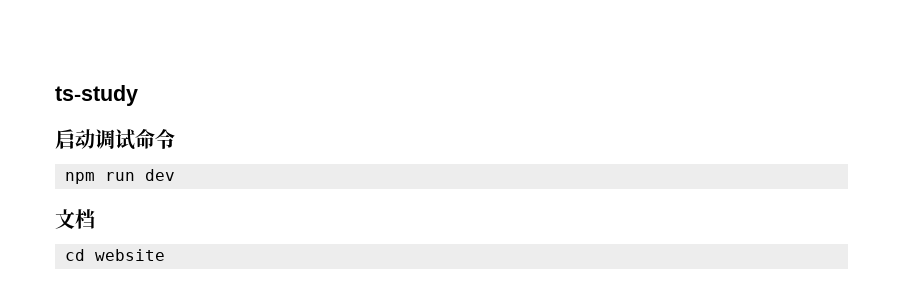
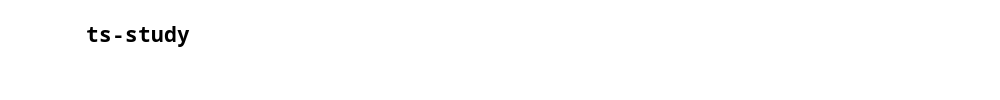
[55,129,175,150] [65,169,176,184] [55,209,95,229] [65,249,166,261] // 启动调试命令 // npm run dev // 文档 // cd website -> (190, 36) none

